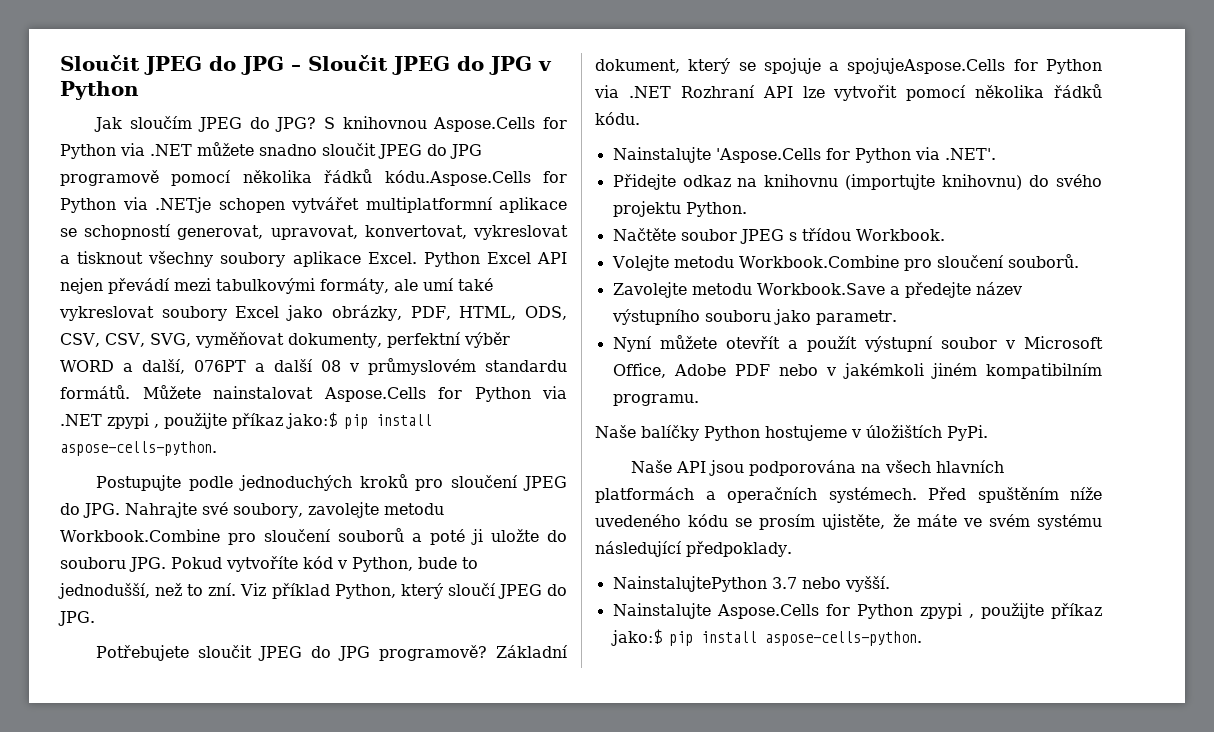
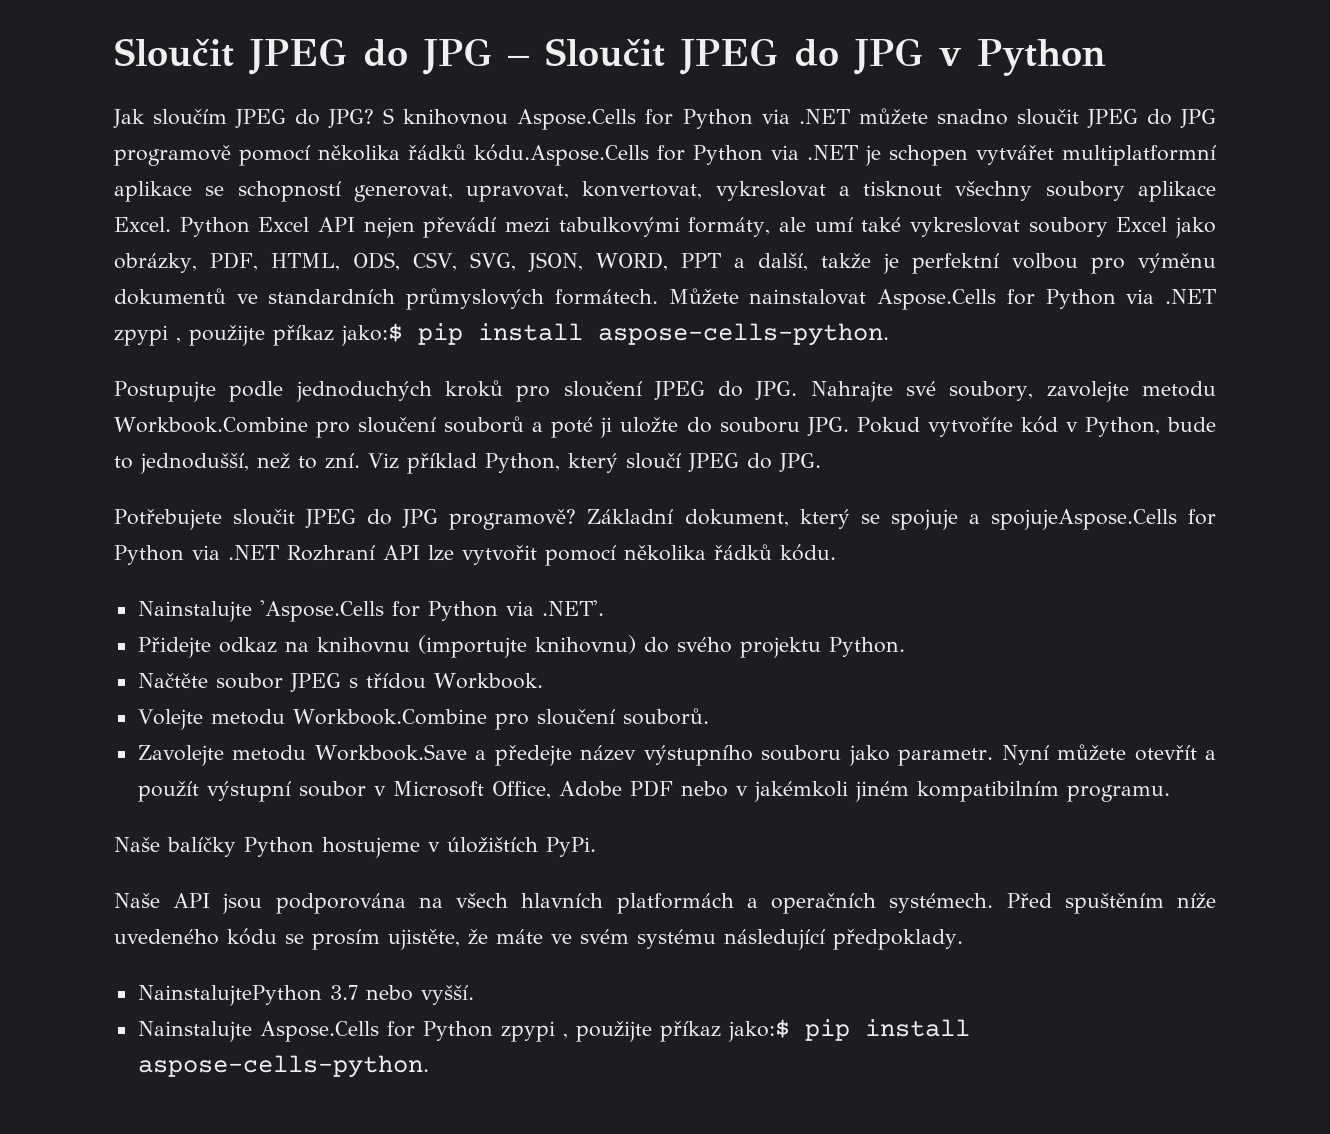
[155,197,211,213] .NETje -> [807,145,881,166] .NET je
[104,332,510,348] [60,358,567,375] [60,385,130,399] CSV, SVG, vyměňovat dokumenty, perfektní výběr WORD a další, 076PT a další 08 v průmyslovém standardu formátů. -> [469,252,1216,274] [114,288,658,310] SVG, JSON, WORD, PPT a další, takže je perfektní volbou pro výměnu dokumentů ve standardních průmyslových formátech.
(897, 317) // -> (994, 757) none

